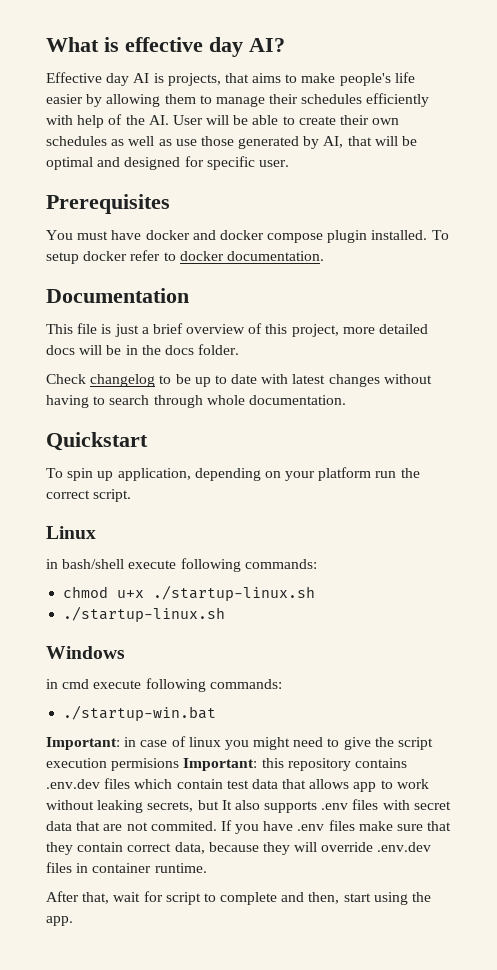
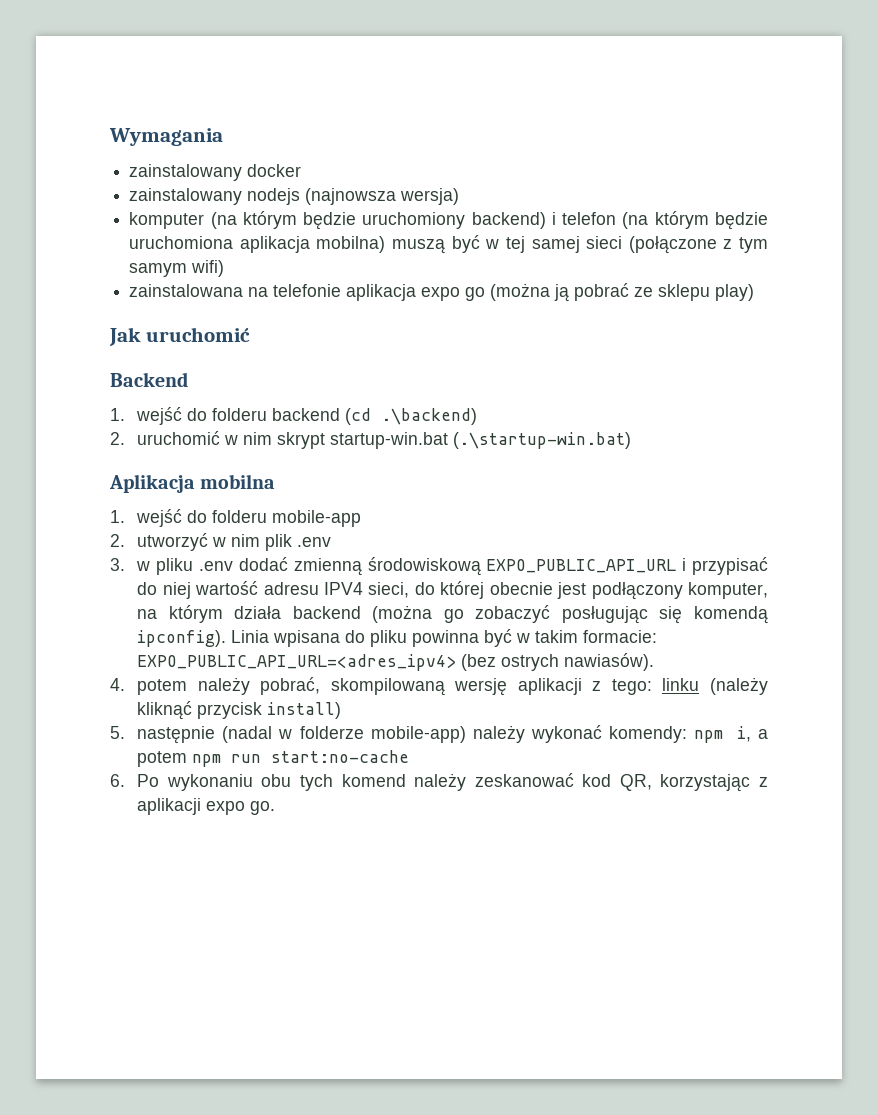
[46,37,285,57] [46,72,415,86] [46,93,430,107] [46,114,400,128] [46,136,418,149] [46,156,289,170] [46,194,170,214] [46,230,449,243] [46,250,324,264] [46,288,189,303] [46,323,429,337] [46,344,240,355] [46,374,432,387] [46,395,346,408] [46,432,148,451] [46,467,420,481] [46,489,132,502] [46,526,96,539] [46,558,317,572] [63,585,316,601] [63,606,226,622] [46,646,125,659] [46,678,282,692] [63,705,217,721] [46,736,434,750] [46,758,407,771] [46,778,429,792] [46,799,451,813] [46,820,452,834] [46,842,432,855] [46,862,207,873] [46,891,432,905] [46,916,73,926] What is effective day AI? // Effective day AI is projects, that aims to make people's life easier by allowing them to manage their schedules efficiently with help of the AI. User will be able to create their own schedules as well as use those generated by AI, that will be optimal and designed for specific user. // Prerequisites // You must have docker and docker compose plugin installed. To setup docker refer to docker documentation. // Documentation // This file is just a brief overview of this project, more detailed docs will be in the docs folder. // Check changelog to be up to date with latest changes without having to search through whole documentation. // Quickstart // To spin up application, depending on your platform run the correct script. // Linux // in bash/shell execute following commands: // chmod u+x ./startup-linux.sh // ./startup-linux.sh // Windows // in cmd execute following commands: // ./startup-win.bat // Important: in case of linux you might need to give the script execution permisions Important: this repository contains .env.dev files which contain test data that allows app to work without leaking secrets, but It also supports .env files with secret data that are not commited. If you have .env files make sure that they contain correct data, because they will override .env.dev files in container runtime. // After that, wait for script to complete and then, start using the app. -> [109,128,223,146] [129,164,302,181] [129,188,460,205] [129,211,768,230] [129,235,769,254] [129,260,225,277] [129,283,755,302] [109,327,250,346] [110,372,188,387] [110,407,478,425] [110,431,632,449] [109,474,276,493] [110,509,362,527] [110,533,332,551] [110,557,768,576] [137,581,768,600] [137,605,768,624] [137,629,658,647] [137,653,655,671] [110,677,768,696] [137,701,342,720] [110,725,768,744] [137,750,410,767] [110,773,768,792] [137,798,276,815] Wymagania // zainstalowany docker // zainstalowany nodejs (najnowsza wersja) // komputer (na którym będzie uruchomiony backend) i telefon (na którym będzie uruchomiona aplikacja mobilna) muszą być w tej samej sieci (połączone z tym samym wifi) // zainstalowana na telefonie aplikacja expo go (można ją pobrać ze sklepu play) // Jak uruchomić // Backend // 1. wejść do folderu backend (cd .\backend) // 2. uruchomić w nim skrypt startup-win.bat (.\startup-win.bat) // Aplikacja mobilna // 1. wejść do folderu mobile-app // 2. utworzyć w nim plik .env // 3. w pliku .env dodać zmienną środowiskową EXPO_PUBLIC_API_URL i przypisać do niej wartość adresu IPV4 sieci, do której obecnie jest podłączony komputer, na którym działa backend (można go zobaczyć posługując się komendą ipconfig). Linia wpisana do pliku powinna być w takim formacie: EXPO_PUBLIC_API_URL=<adres_ipv4> (bez ostrych nawiasów). // 4. potem należy pobrać, skompilowaną wersję aplikacji z tego: linku (należy kliknąć przycisk install) // 5. następnie (nadal w folderze mobile-app) należy wykonać komendy: npm i, a potem npm run start:no-cache // 6. Po wykonaniu obu tych komend należy zeskanować kod QR, korzystając z aplikacji expo go.

